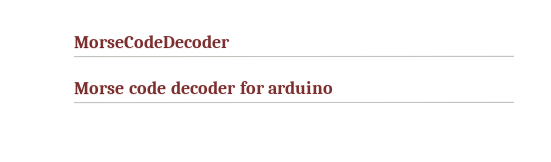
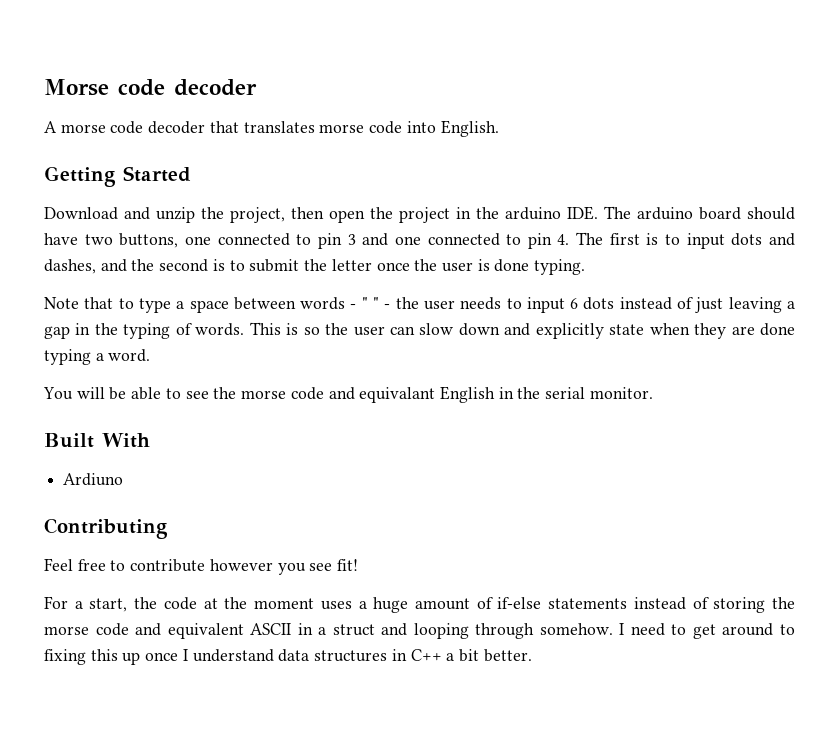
[73,35,230,49] MorseCodeDecoder // -> (44, 87) none
[239,80,335,95] for arduino -> [44,120,499,137] [44,166,191,187] [44,206,795,223] [44,232,795,249] [44,259,586,275] [44,297,796,313] [44,322,796,339] [44,349,151,365] [43,386,653,403] [44,433,150,448] [63,473,124,486] [44,518,168,539] [44,558,359,575] [44,596,795,613] [44,623,795,639] [44,649,532,665] // A morse code decoder that translates morse code into English. // Getting Started // Download and unzip the project, then open the project in the arduino IDE. The arduino board should have two buttons, one connected to pin 3 and one connected to pin 4. The first is to input dots and dashes, and the second is to submit the letter once the user is done typing. // Note that to type a space between words - " " - the user needs to input 6 dots instead of just leaving a gap in the typing of words. This is so the user can slow down and explicitly state when they are done typing a word. // You will be able to see the morse code and equivalant English in the serial monitor. // Built With // Ardiuno // Contributing // Feel free to contribute however you see fit! // For a start, the code at the moment uses a huge amount of if-else statements instead of storing the morse code and equivalent ASCII in a struct and looping through somehow. I need to get around to fixing this up once I understand data structures in C++ a bit better.

